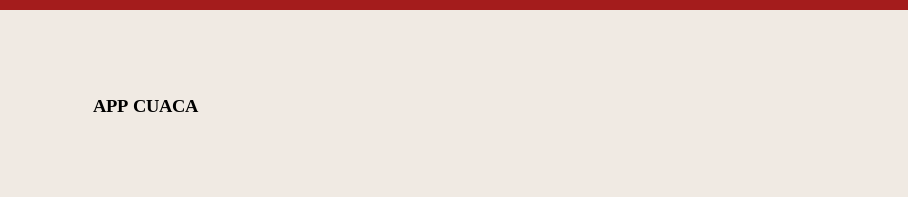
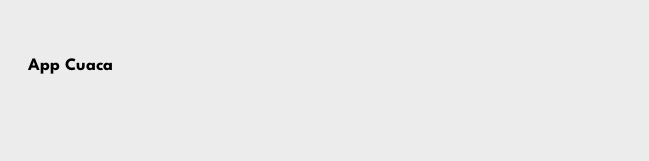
[93,100,199,112] APP CUACA -> [27,58,113,74] App Cuaca

